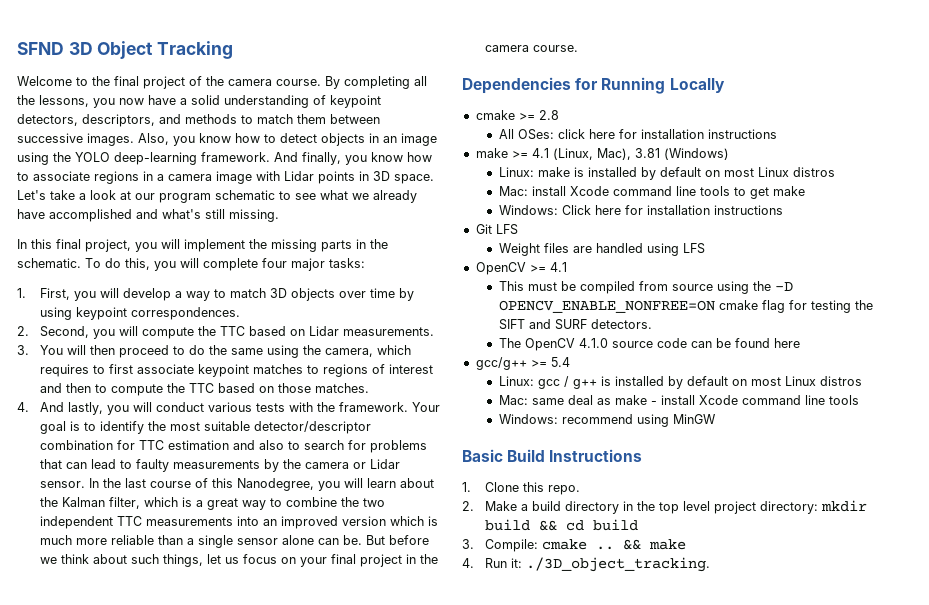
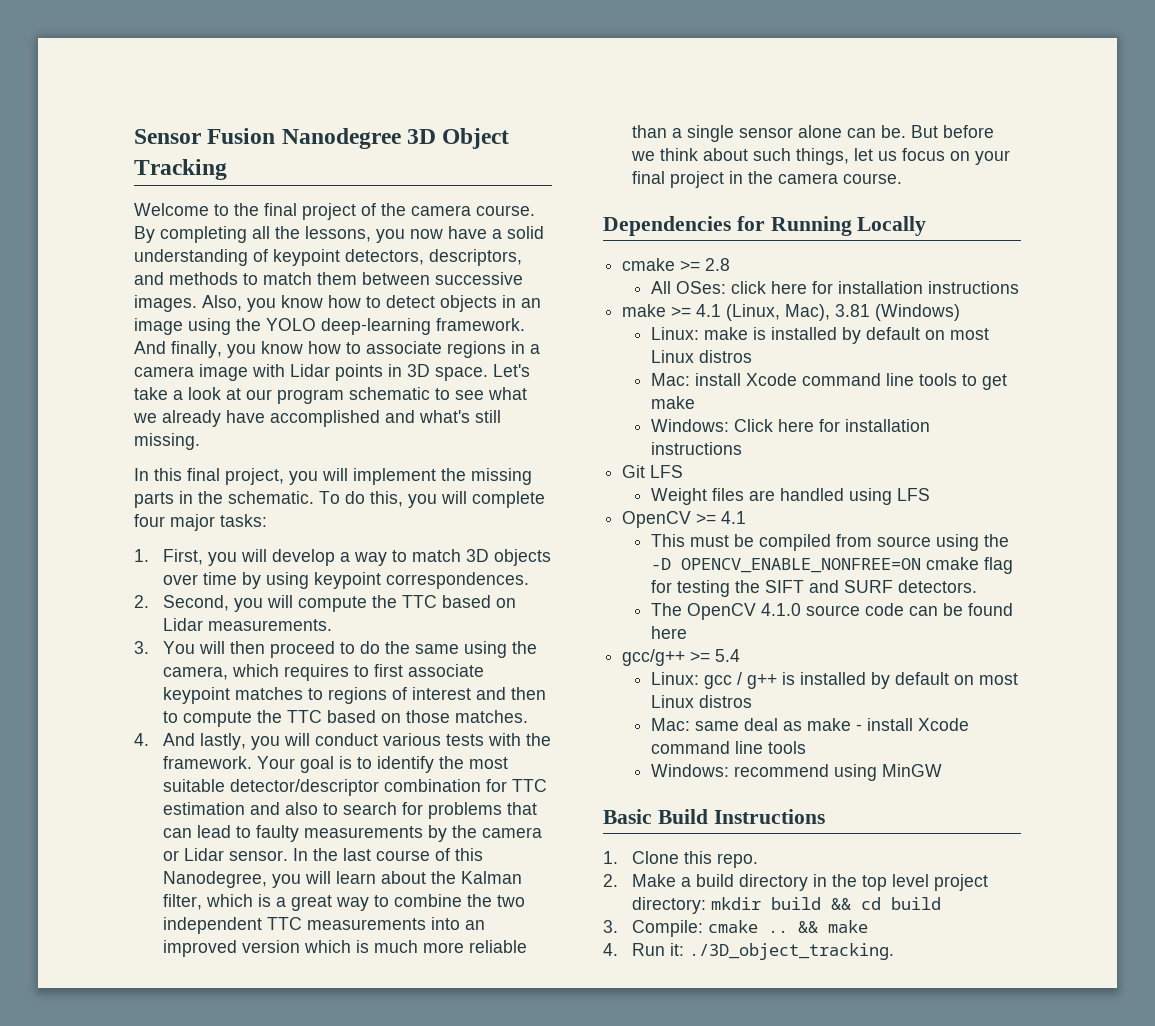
[17,42,64,55] SFND -> [134,128,401,149] Sensor Fusion Nanodegree

